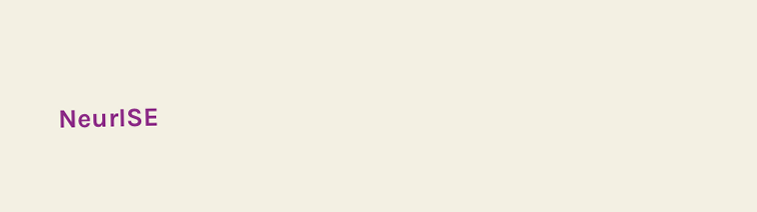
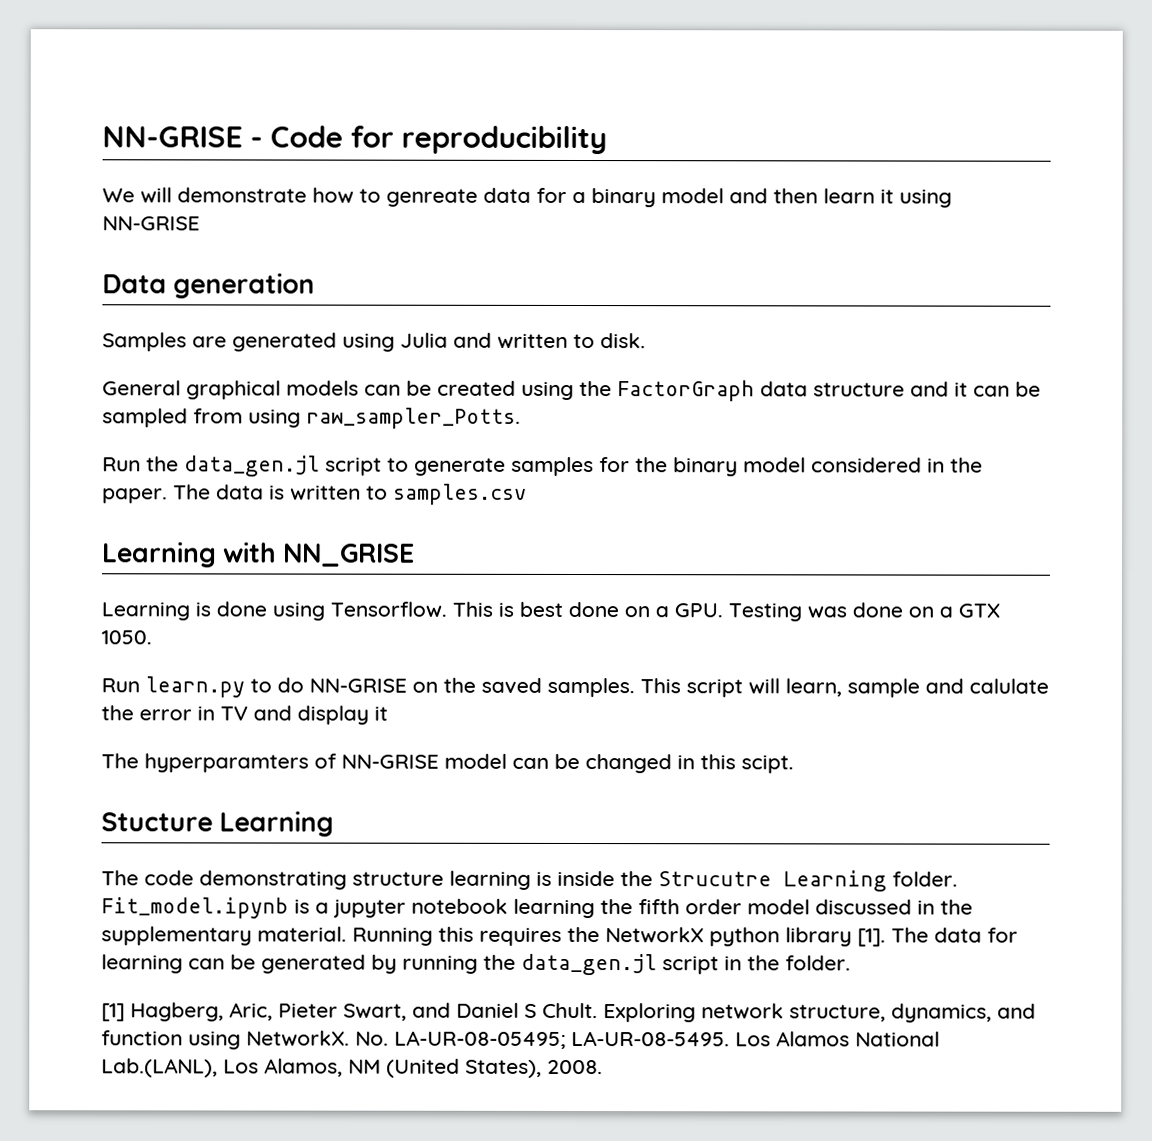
[58,107,160,129] NeurISE -> [102,125,607,155] [102,187,952,208] [102,216,200,231] [102,272,316,299] [102,332,646,352] [102,380,1041,402] [102,407,521,429] [102,455,983,477] [102,483,527,505] [102,541,416,568] [101,601,1000,622] [101,630,152,645] [101,676,1049,698] [101,705,388,725] [101,753,794,774] [101,810,335,837] [101,870,958,892] [101,897,973,919] [101,926,1018,947] [101,953,851,976] [101,1002,1036,1023] [101,1030,940,1050] [101,1058,603,1078] NN-GRISE - Code for reproducibility // We will demonstrate how to genreate data for a binary model and then learn it using NN-GRISE // Data generation // Samples are generated using Julia and written to disk. // General graphical models can be created using the FactorGraph data structure and it can be sampled from using raw_sampler_Potts. // Run the data_gen.jl script to generate samples for the binary model considered in the paper. The data is written to samples.csv // Learning with NN_GRISE // Learning is done using Tensorflow. This is best done on a GPU. Testing was done on a GTX 1050. // Run learn.py to do NN-GRISE on the saved samples. This script will learn, sample and calulate the error in TV and display it // The hyperparamters of NN-GRISE model can be changed in this scipt. // Stucture Learning // The code demonstrating structure learning is inside the Strucutre Learning folder. Fit_model.ipynb is a jupyter notebook learning the fifth order model discussed in the supplementary material. Running this requires the NetworkX python library [1]. The data for learning can be generated by running the data_gen.jl script in the folder. // [1] Hagberg, Aric, Pieter Swart, and Daniel S Chult. Exploring network structure, dynamics, and function using NetworkX. No. LA-UR-08-05495; LA-UR-08-5495. Los Alamos National Lab.(LANL), Los Alamos, NM (United States), 2008.

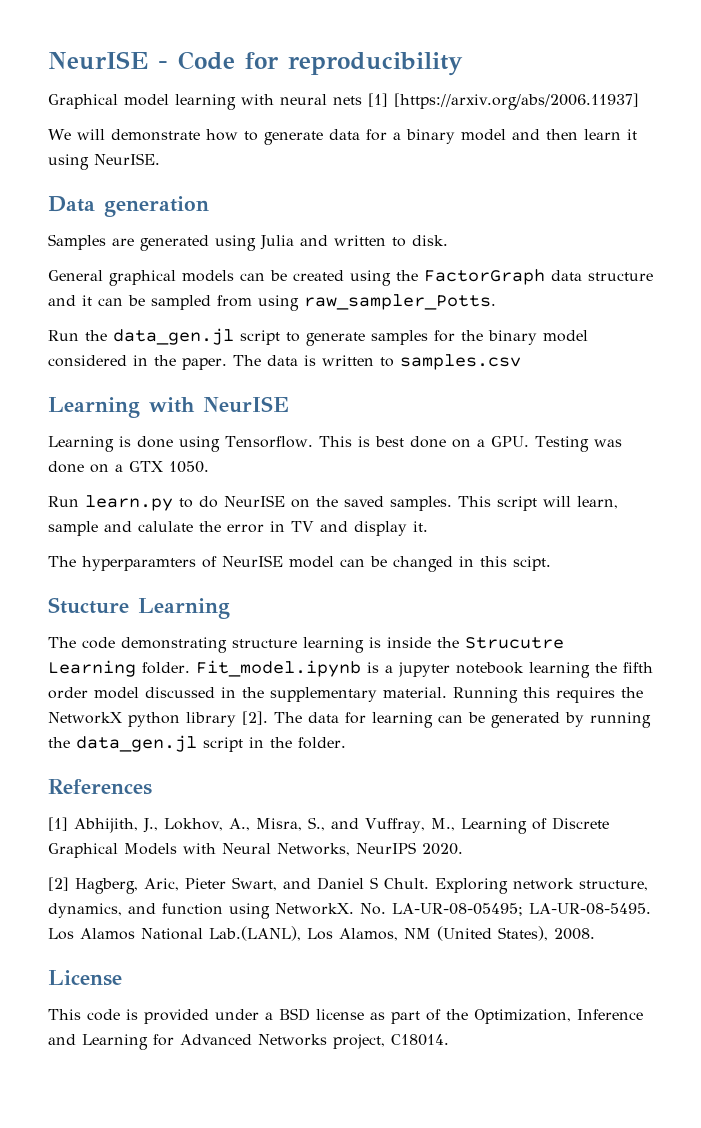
[102,126,243,148] NN-GRISE -> [48,51,148,70] NeurISE
(607, 140) none -> [48,93,639,110] // Graphical model learning with neural nets [1] [https://arxiv.org/abs/2006.11937]
[386,188,478,207] genreate -> [263,131,323,145] generate
[102,216,200,231] NN-GRISE -> [94,153,160,165] NeurISE.
[283,543,416,567] NN_GRISE -> [203,396,289,413] NeurISE
[309,678,407,693] NN-GRISE -> [224,495,285,507] NeurISE
[374,706,388,721] it -> [413,521,428,532] it.
[341,754,439,769] NN-GRISE -> [222,555,283,567] NeurISE
[857,928,886,947] [1]. -> [242,711,268,725] [2].
[101,1003,125,1022] // [1] -> [48,779,152,795] [48,817,609,834] [48,842,463,858] [48,877,69,891] // References // [1] Abhijith, J., Lokhov, A., Misra, S., and Vuffray, M., Learning of Discrete Graphical Models with Neural Networks, NeurIPS 2020. // [2]
(603, 1067) none -> [48,970,122,986] [48,1008,643,1024] [48,1034,449,1050] // License // This code is provided under a BSD license as part of the Optimization, Inference and Learning for Advanced Networks project, C18014.

